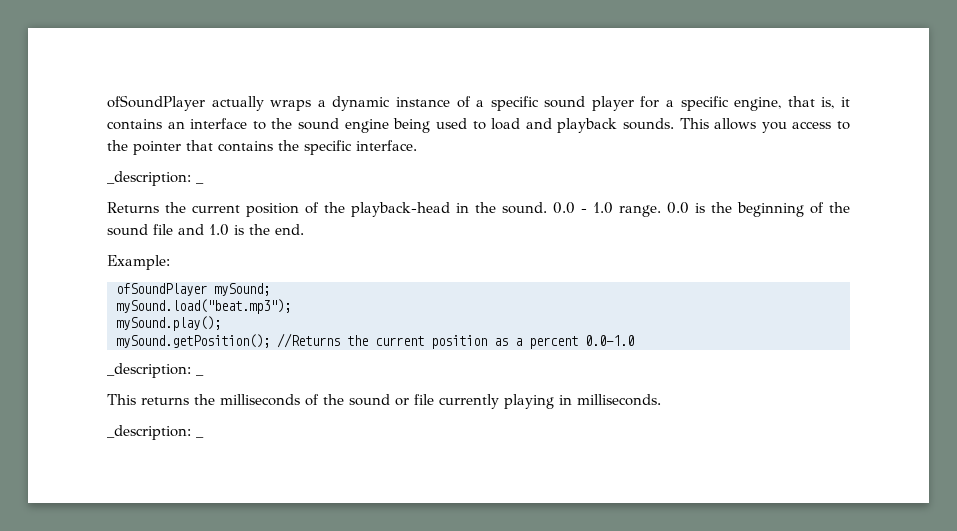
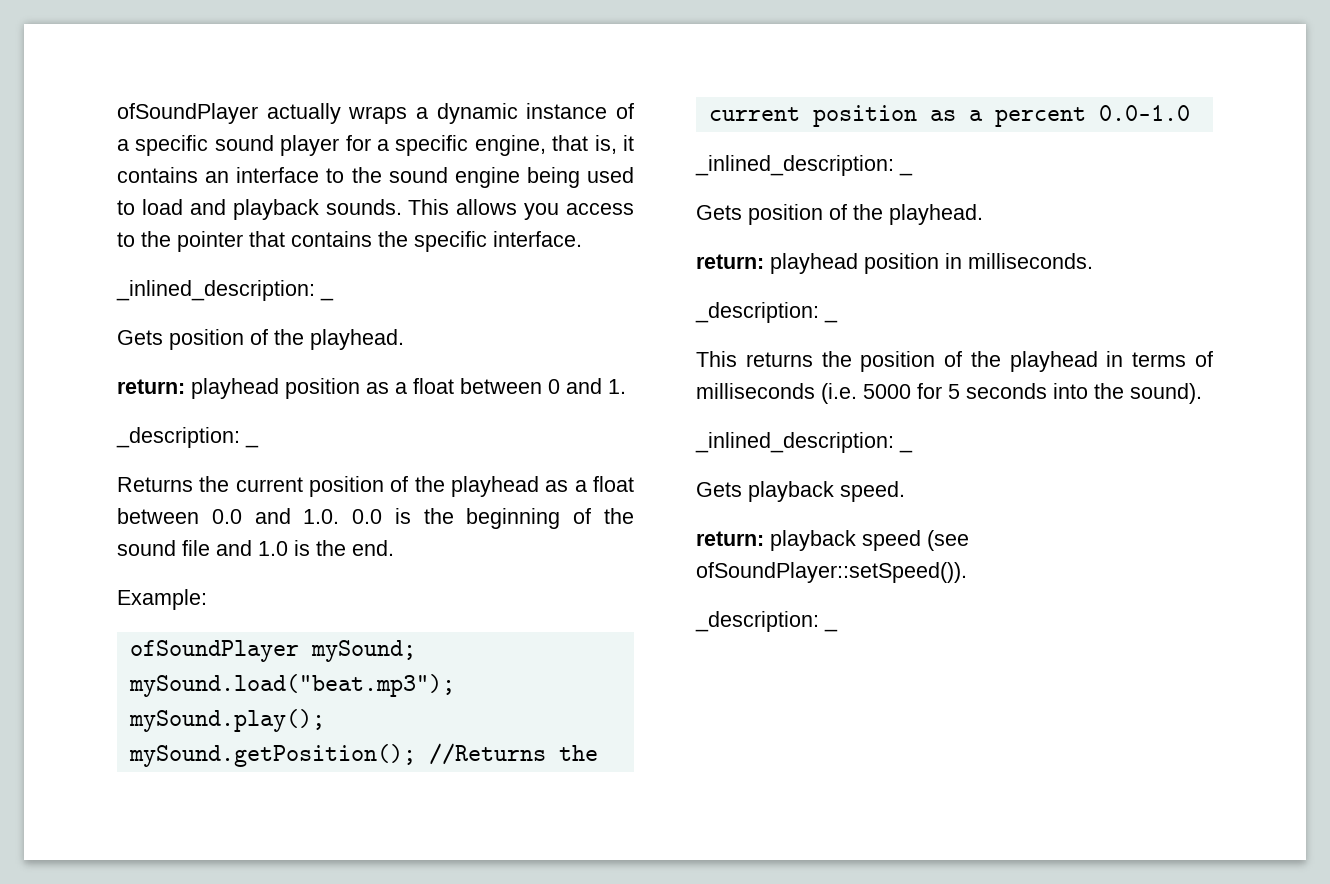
(417, 145) none -> [116,280,334,301] [117,329,404,350] [117,378,626,399] // _inlined_description: _ // Gets position of the playhead. // return: playhead position as a float between 0 and 1.
[351,202,661,217] playback-head in the sound. 0.0 - 1.0 range. -> [450,476,634,497] [117,508,340,524] playhead as a float between 0.0 and 1.0.
(634, 340) none -> [695,155,913,176] [696,204,983,225] [696,253,1093,274] // _inlined_description: _ // Gets position of the playhead. // return: playhead position in milliseconds.
[220,394,661,409] milliseconds of the sound or file currently playing in milliseconds. -> [860,351,1213,372] [696,383,1202,404] [695,432,913,453] [696,481,905,502] [696,530,969,551] [696,562,967,583] position of the playhead in terms of milliseconds (i.e. 5000 for 5 seconds into the sound). // _inlined_description: _ // Gets playback speed. // return: playback speed (see ofSoundPlayer::setSpeed()).

